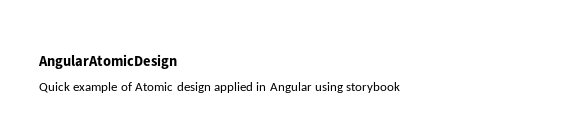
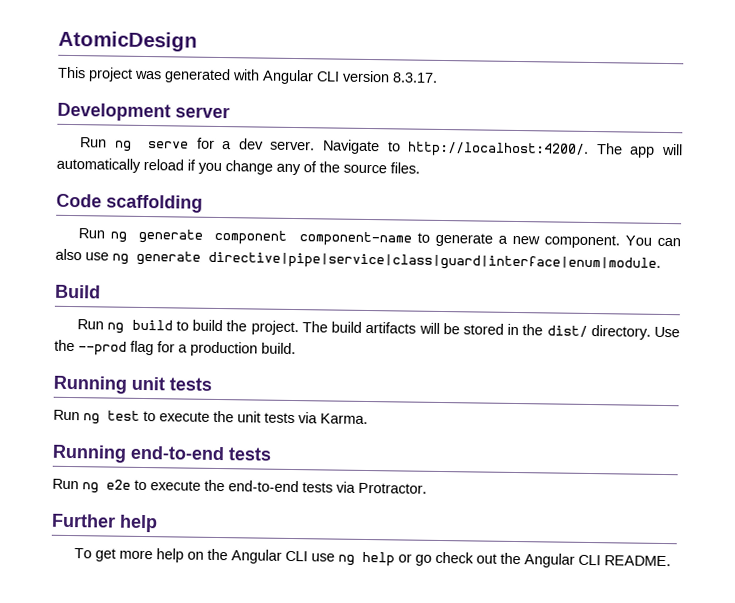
[38,54,177,69] [39,82,401,93] AngularAtomicDesign // Quick example of Atomic design applied in Angular using storybook -> [58,30,198,52] [57,66,438,85] [57,102,230,122] [80,137,683,158] [56,157,420,176] [56,193,203,213] [78,228,681,249] [55,248,661,272] [55,284,101,299] [77,319,680,340] [54,339,296,357] [53,375,212,394] [53,409,368,425] [52,444,272,463] [52,478,427,494] [51,513,158,533] [74,548,672,568] AtomicDesign // This project was generated with Angular CLI version 8.3.17. // Development server // Run ng serve for a dev server. Navigate to http://localhost:4200/. The app will automatically reload if you change any of the source files. // Code scaffolding // Run ng generate component component-name to generate a new component. You can also use ng generate directive|pipe|service|class|guard|interface|enum|module. // Build // Run ng build to build the project. The build artifacts will be stored in the dist/ directory. Use the --prod flag for a production build. // Running unit tests // Run ng test to execute the unit tests via Karma. // Running end-to-end tests // Run ng e2e to execute the end-to-end tests via Protractor. // Further help // To get more help on the Angular CLI use ng help or go check out the Angular CLI README.

